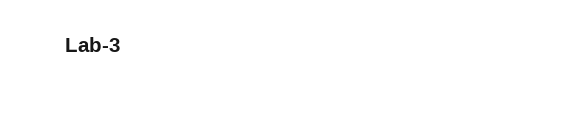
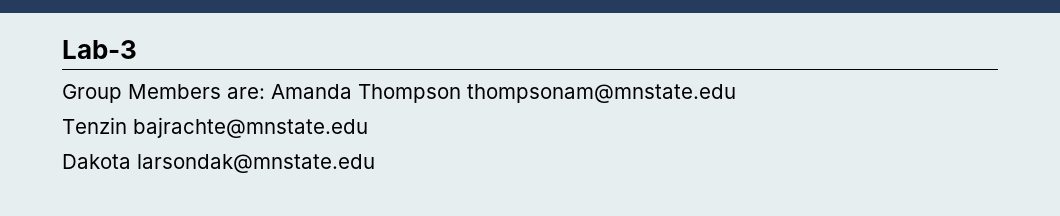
(120, 44) none -> [62,84,736,103] [62,117,368,138] [62,154,375,173] // Group Members are: Amanda Thompson thompsonam@mnstate.edu // Tenzin bajrachte@mnstate.edu // Dakota larsondak@mnstate.edu

